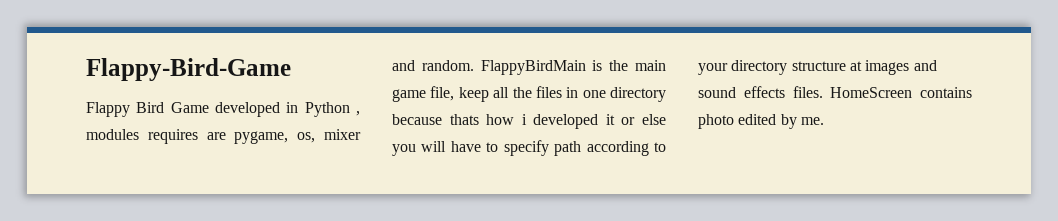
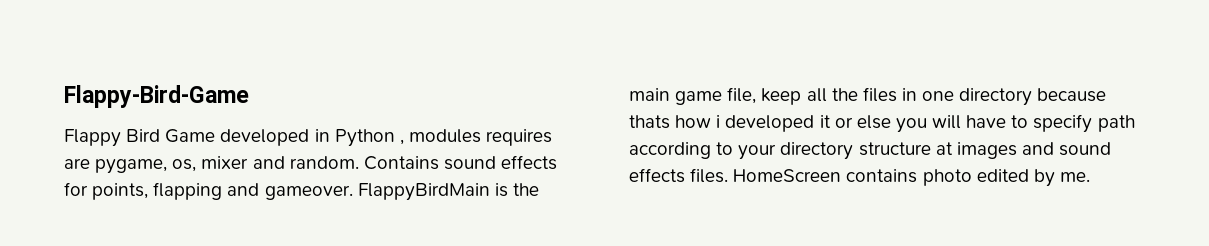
(474, 65) none -> [363,155,558,170] [64,182,353,200] Contains sound effects for points, flapping and gameover.

